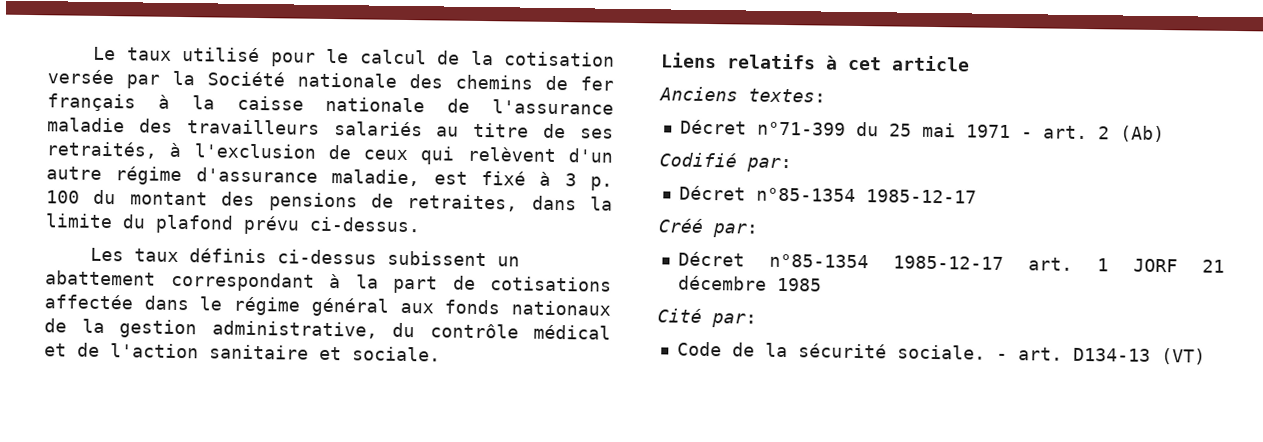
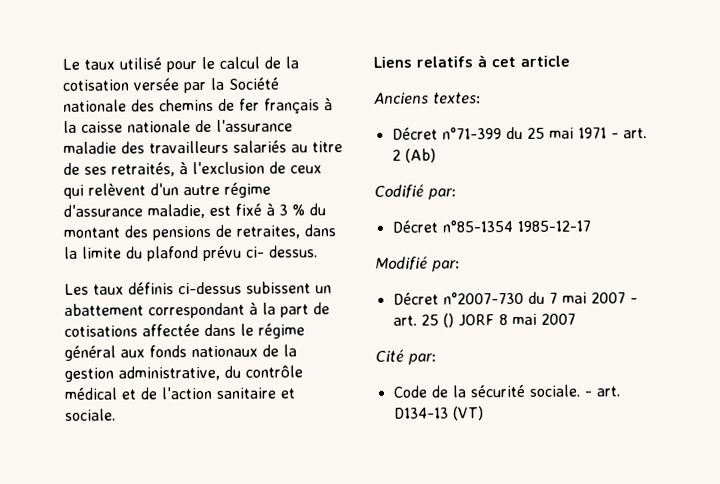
[590,176,613,191] [46,190,80,204] p. 100 -> [292,204,305,216] %
[309,216,421,233] ci-dessus. -> [246,245,318,258] ci- dessus.
[658,218,758,238] [677,251,1225,273] [677,275,822,292] Créé par: // Décret n°85-1354 1985-12-17 art. 1 JORF 21 décembre 1985 -> [375,256,460,272] [392,291,638,305] [392,313,576,328] Modifié par: // Décret n°2007-730 du 7 mai 2007 - art. 25 () JORF 8 mai 2007

